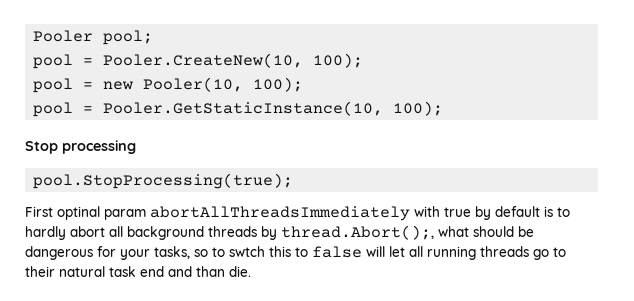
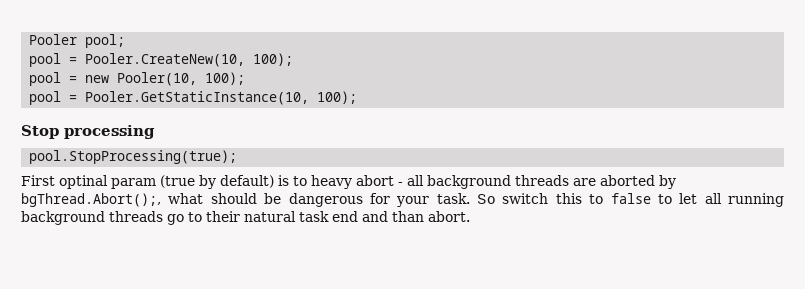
[150,206,570,221] [25,225,434,240] abortAllThreadsImmediately with true by default is to hardly abort all background threads by thread.Abort();, -> [160,175,676,189] [21,193,161,207] (true by default) is to heavy abort - all background threads are aborted by bgThread.Abort();,
[154,246,265,259] tasks, so to swtch -> [436,193,549,204] task. So switch
[366,246,385,257] will -> [657,194,672,204] to
(476, 253) none -> [21,211,105,225] background
[229,266,251,277] die. -> [428,211,470,222] abort.

